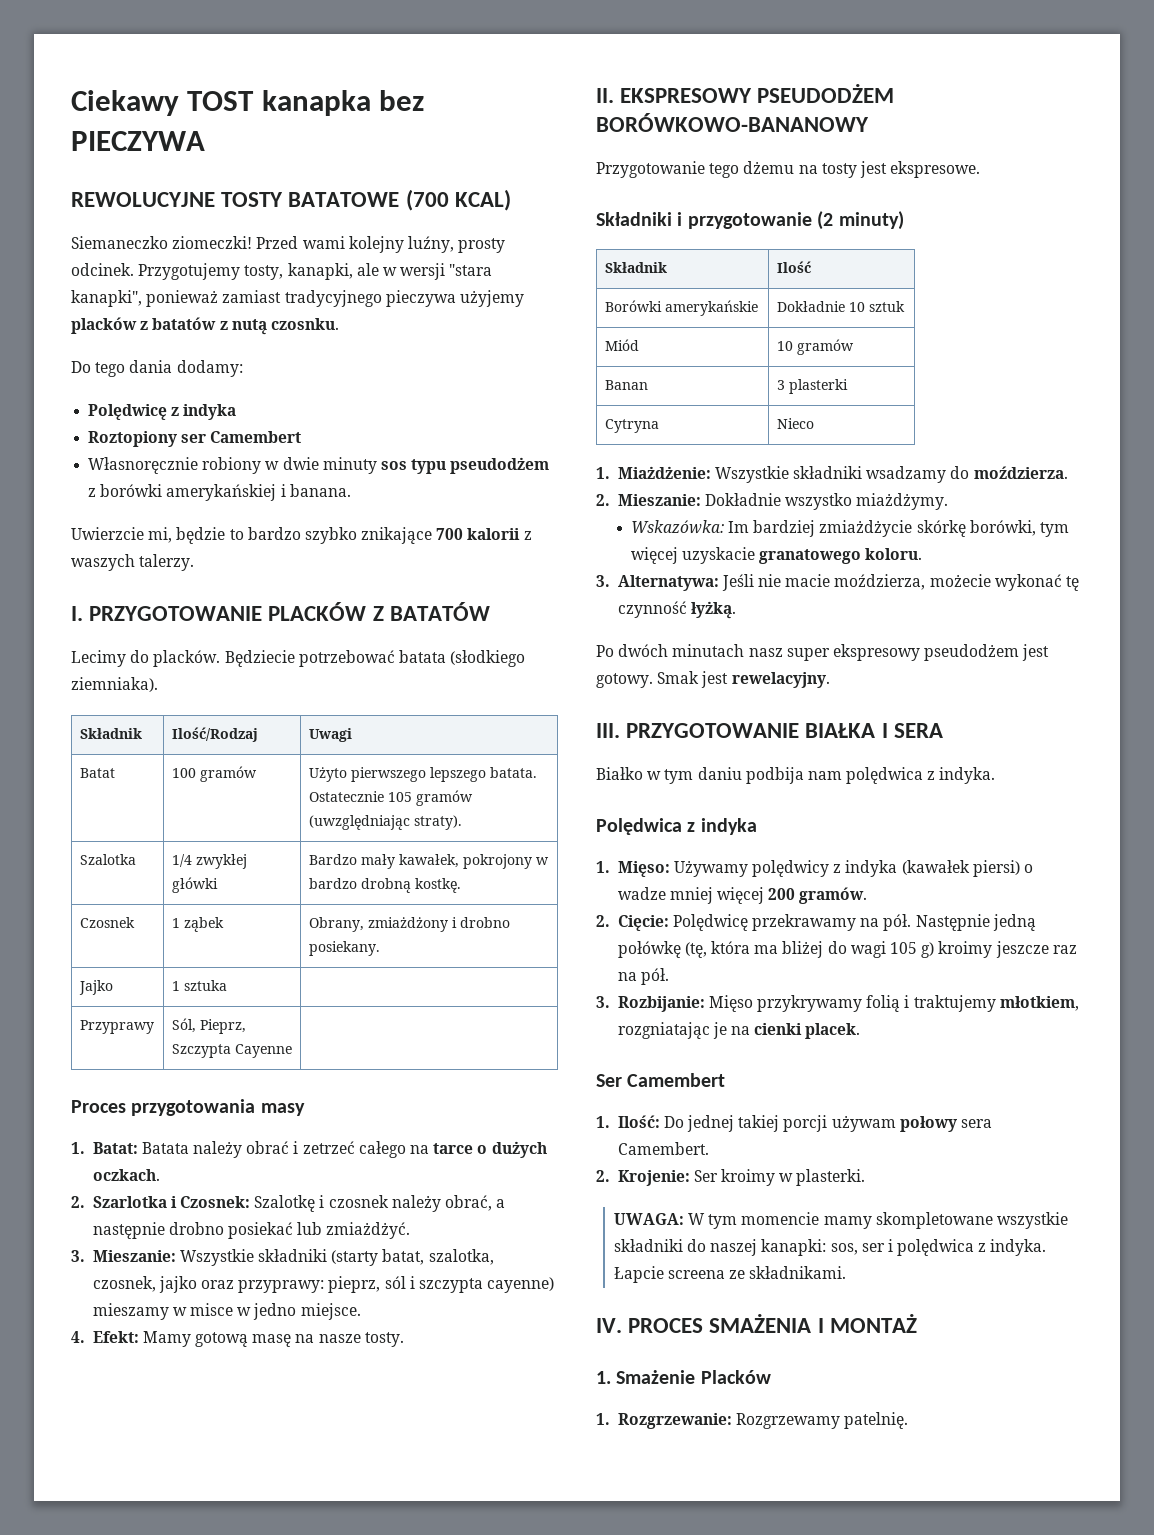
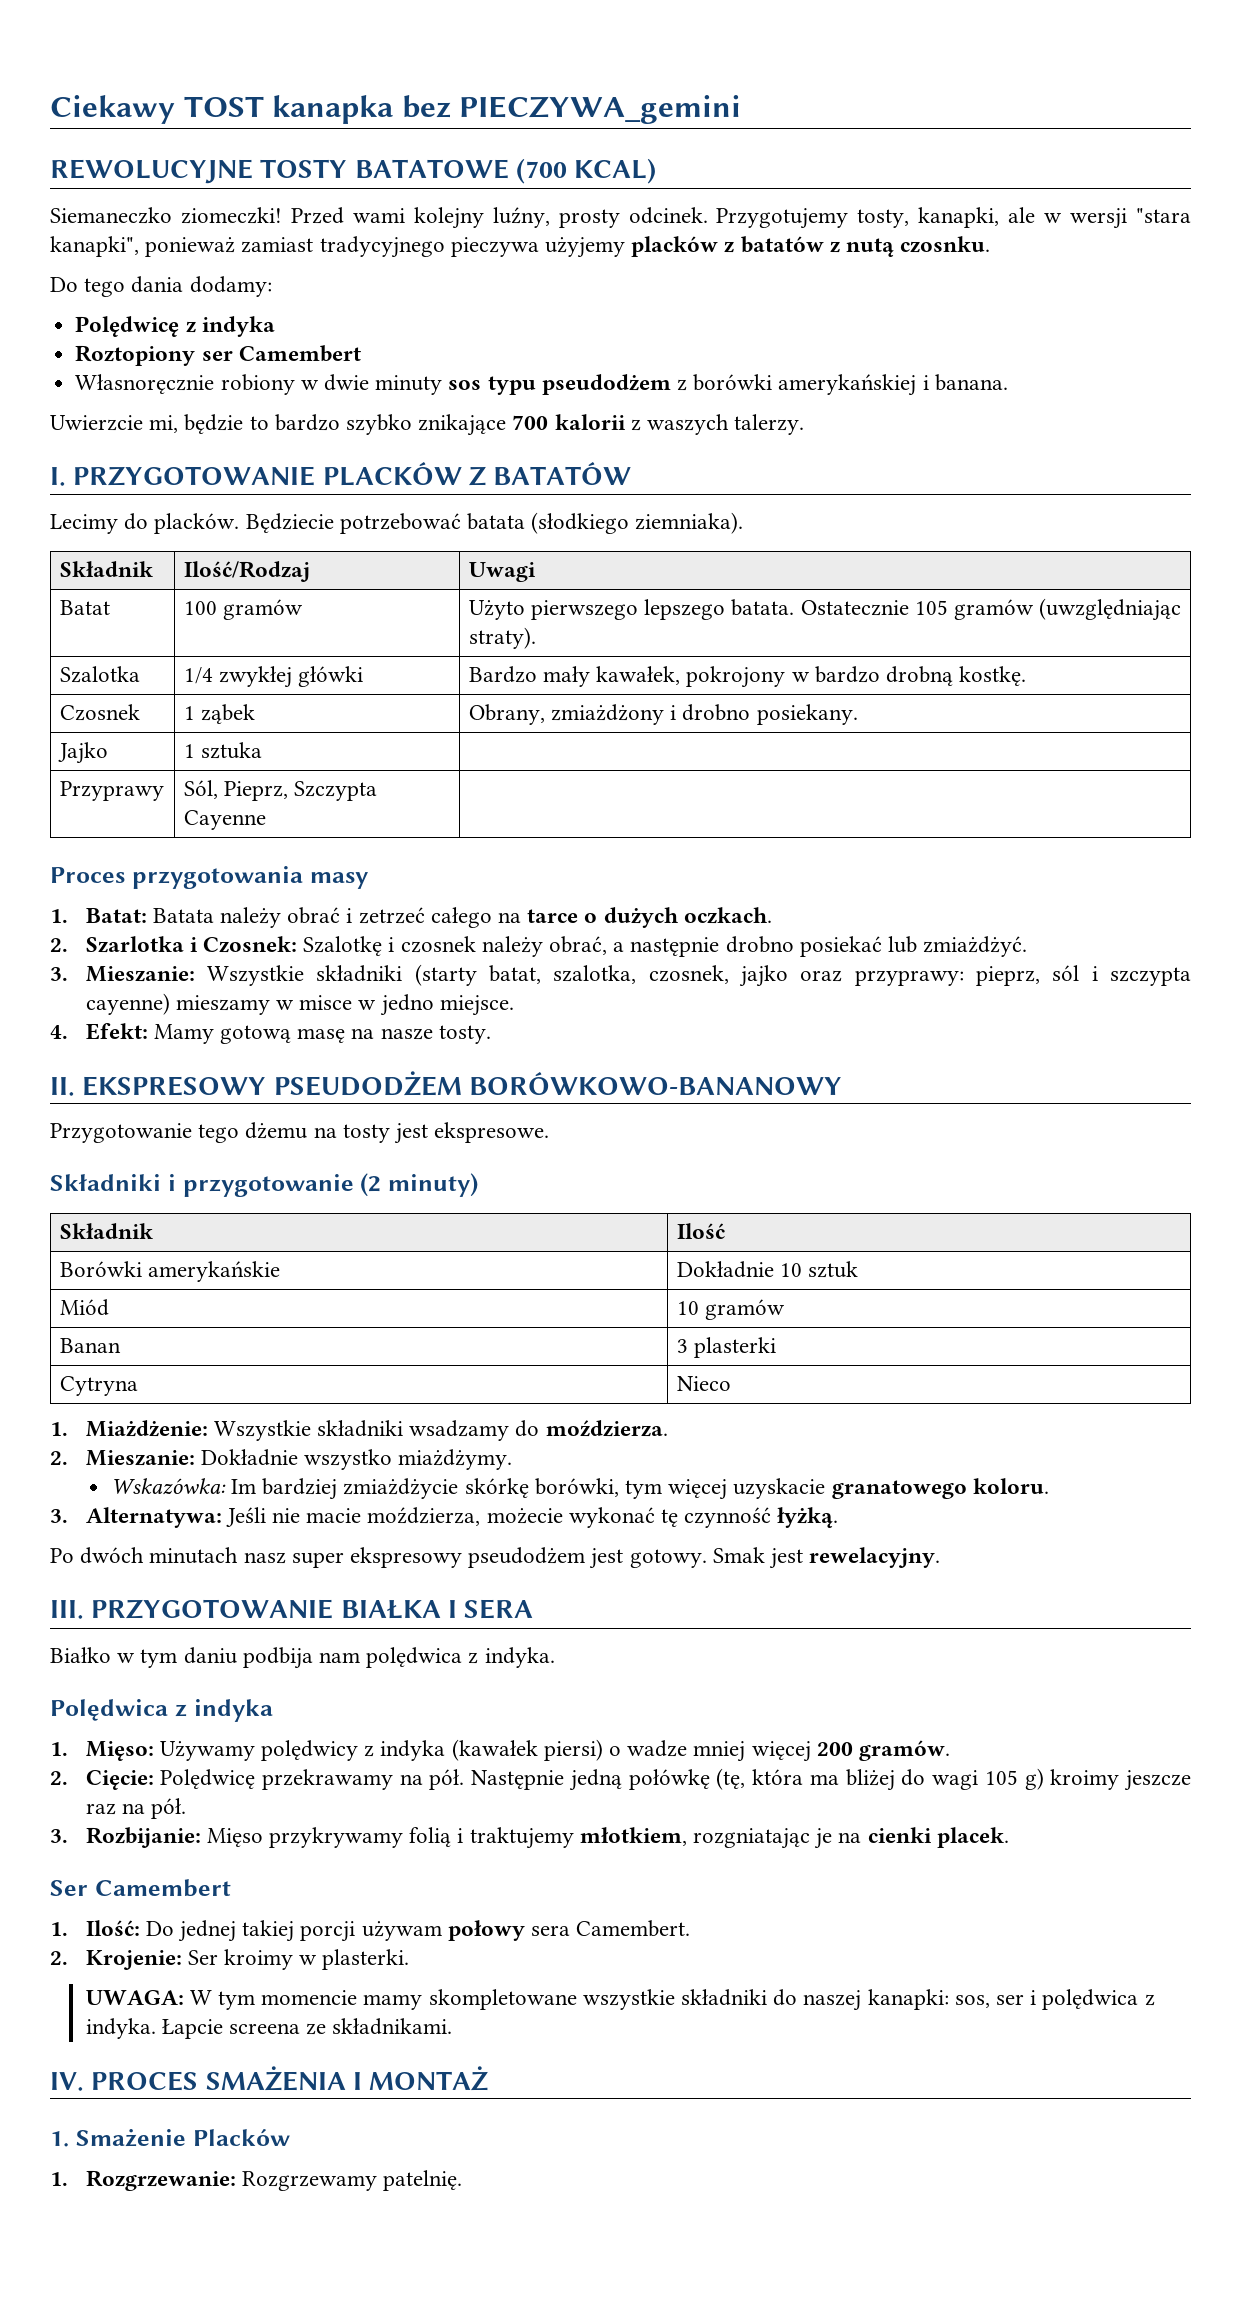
[71,131,205,151] PIECZYWA -> [459,95,742,124] PIECZYWA_gemini

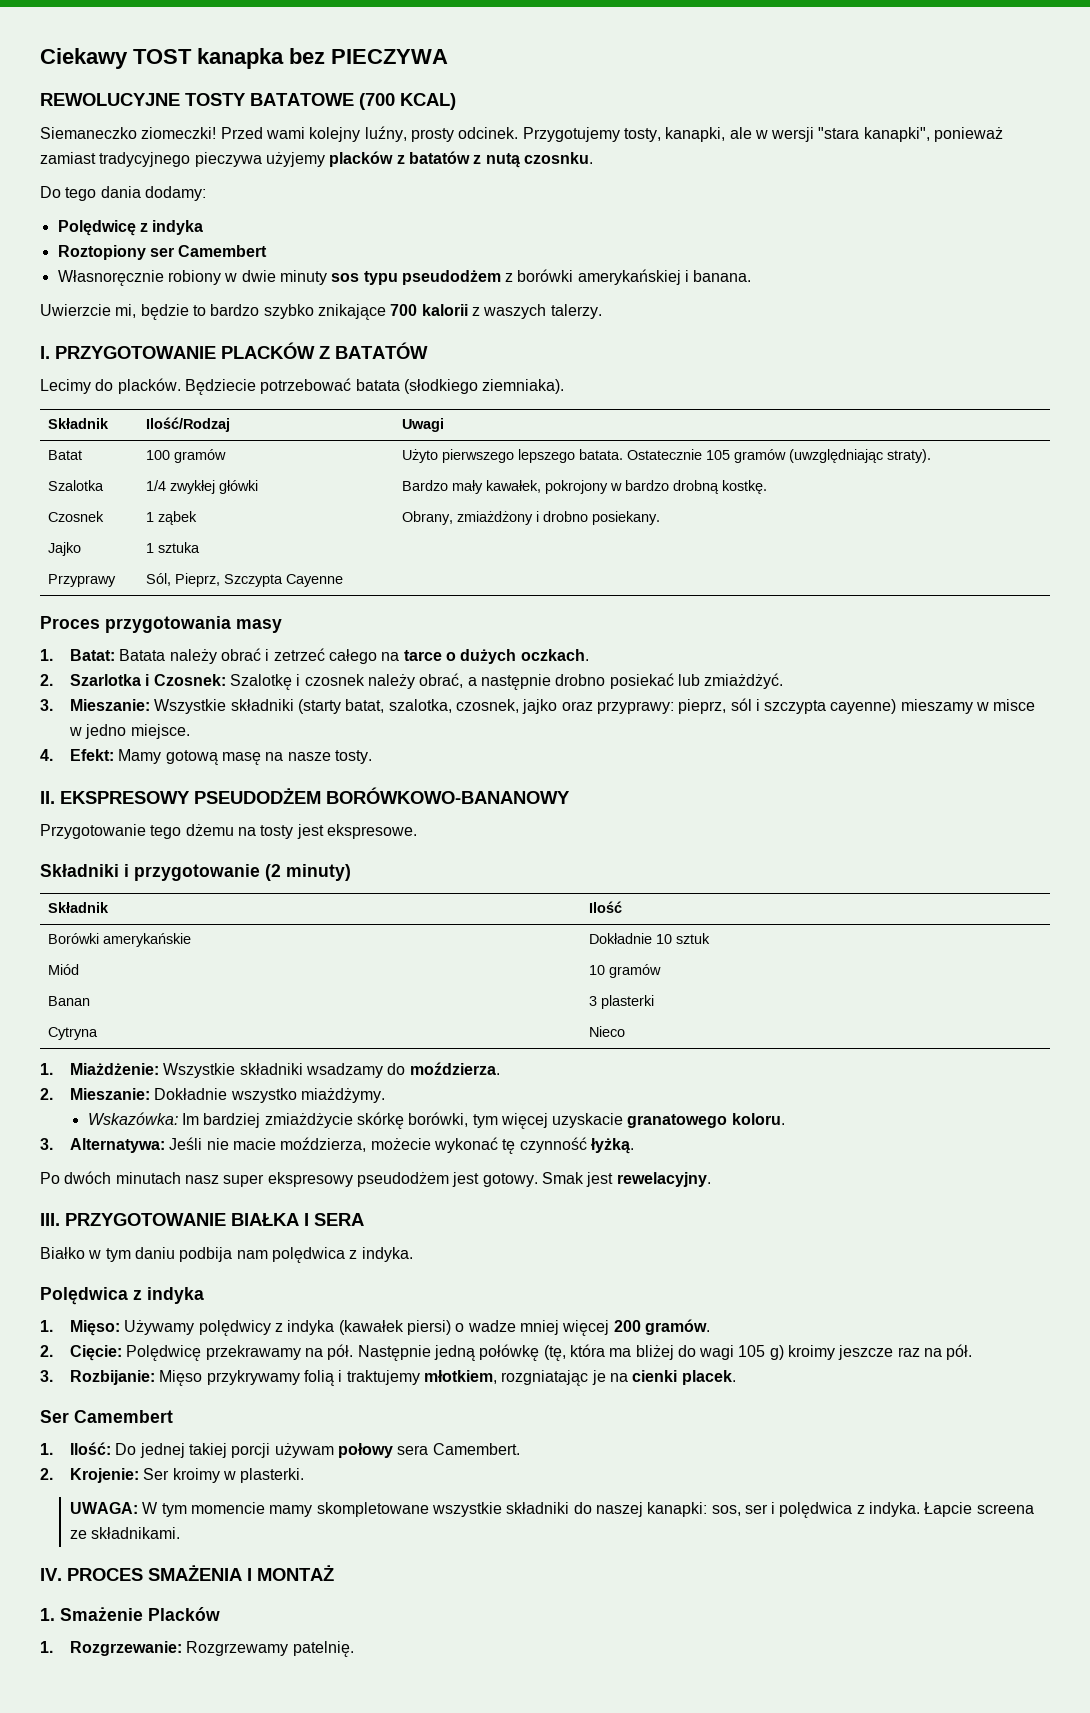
[459,95,742,124] PIECZYWA_gemini -> [331,49,448,64] PIECZYWA

